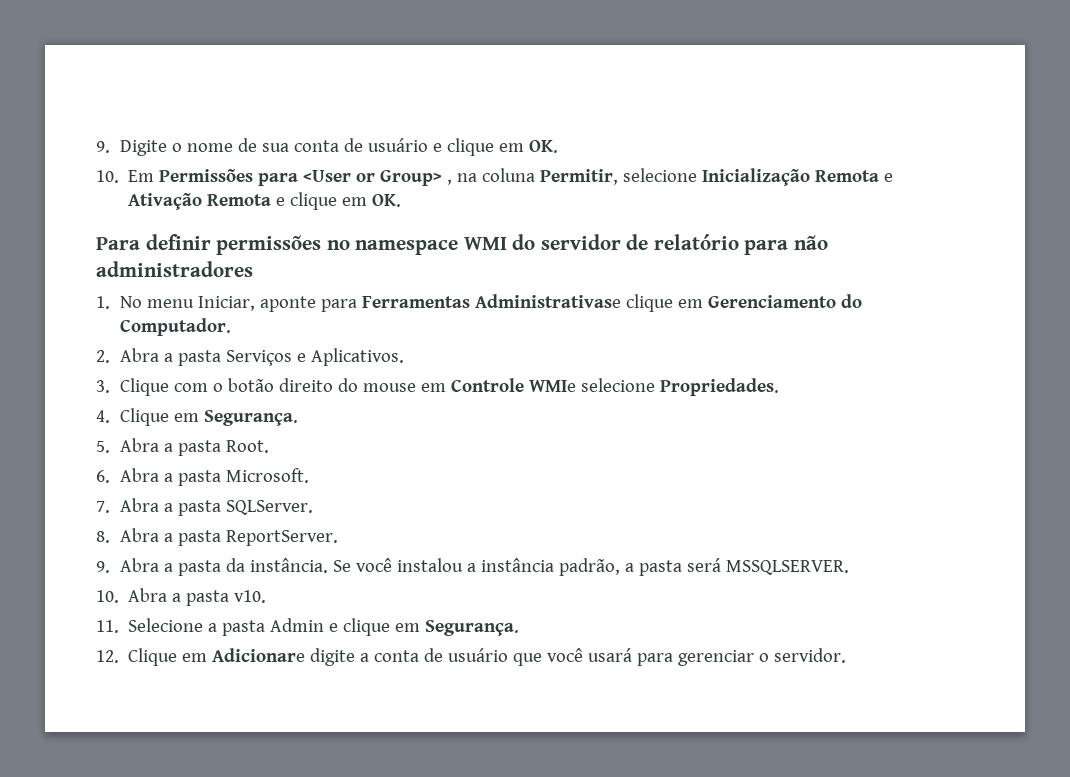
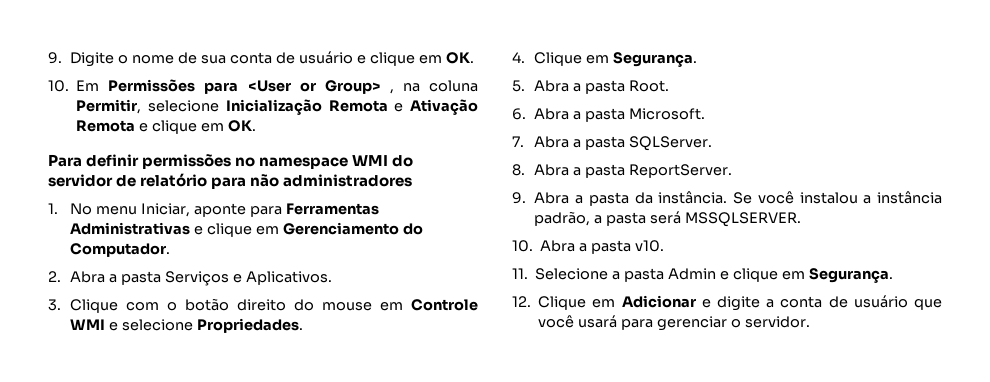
[474,294,621,308] Administrativase -> [70,222,204,235] Administrativas e
[528,380,576,392] WMIe -> [70,319,119,331] WMI e
[212,648,306,662] Adicionare -> [621,295,711,308] Adicionar e

